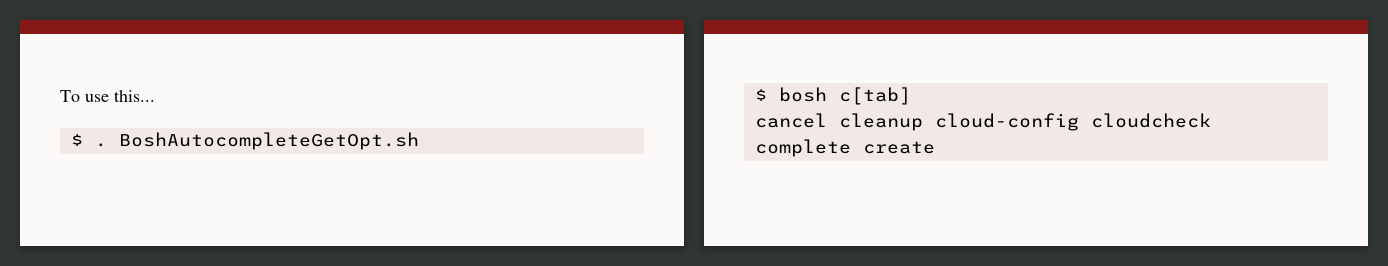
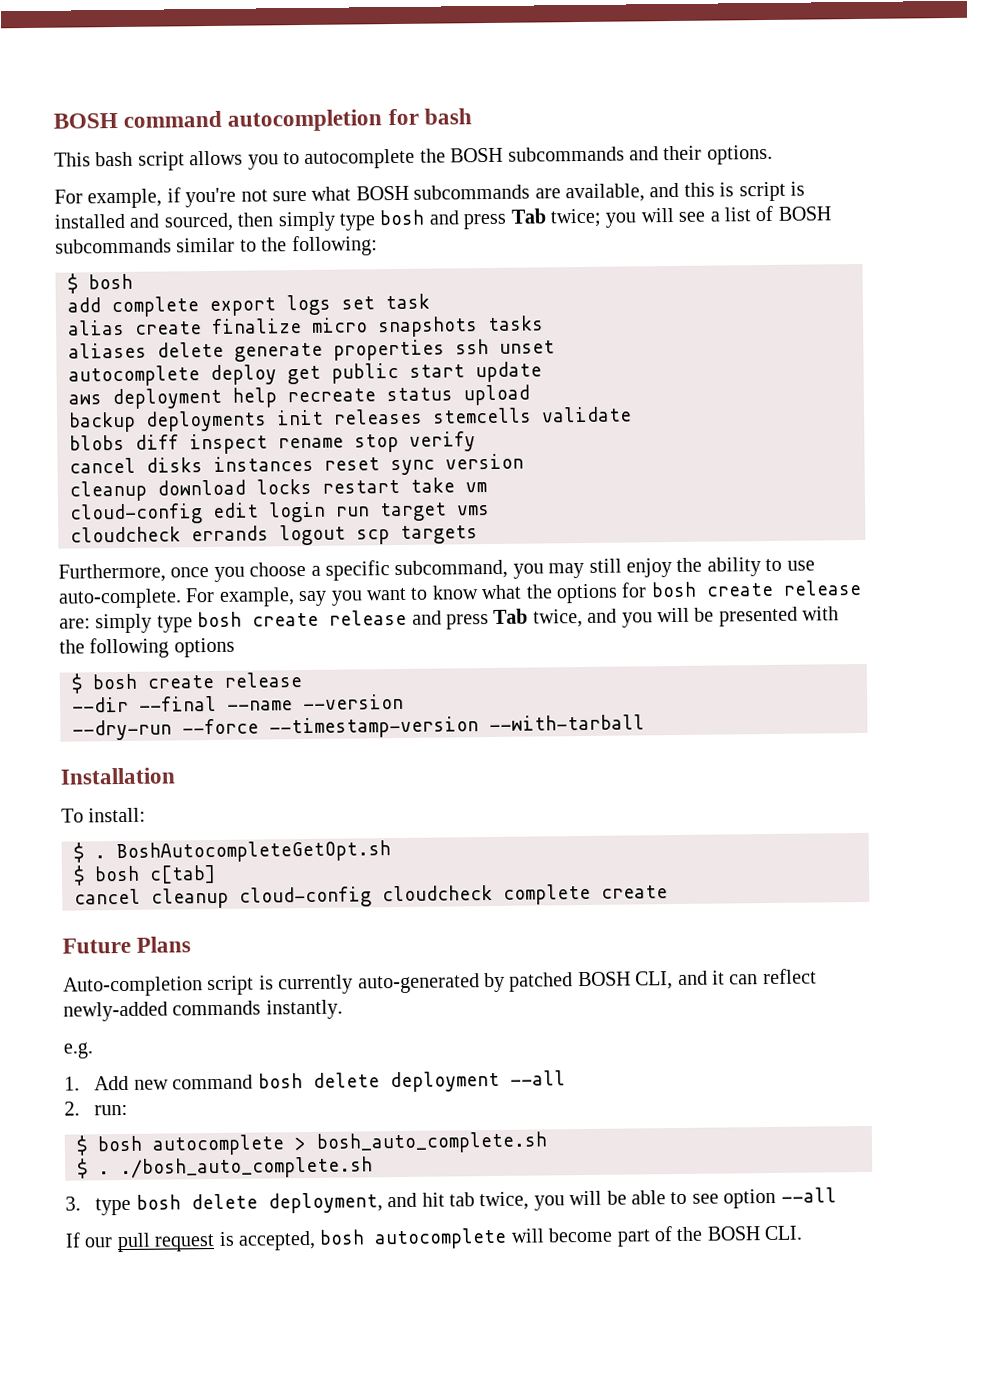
[60,90,155,102] To use this... -> [53,108,472,132] [54,144,773,171] [54,181,805,209] [54,205,831,232] [55,235,378,257] [67,273,133,294] [67,293,430,318] [67,315,544,338] [68,339,555,362] [68,361,542,387] [68,384,530,410] [68,406,632,433] [69,431,476,455] [69,453,524,476] [69,477,487,502] [69,501,490,525] [70,524,478,546] [58,557,815,583] [58,579,862,609] [59,606,840,634] [59,637,235,659] [71,672,302,694] [72,693,404,713] [72,714,645,741] [60,767,176,785] [61,807,147,823] BOSH command autocompletion for bash // This bash script allows you to autocomplete the BOSH subcommands and their options. // For example, if you're not sure what BOSH subcommands are available, and this is script is installed and sourced, then simply type bosh and press Tab twice; you will see a list of BOSH subcommands similar to the following: // $ bosh // add complete export logs set task // alias create finalize micro snapshots tasks // aliases delete generate properties ssh unset // autocomplete deploy get public start update // aws deployment help recreate status upload // backup deployments init releases stemcells validate // blobs diff inspect rename stop verify // cancel disks instances reset sync version // cleanup download locks restart take vm // cloud-config edit login run target vms // cloudcheck errands logout scp targets // Furthermore, once you choose a specific subcommand, you may still enjoy the ability to use auto-complete. For example, say you want to know what the options for bosh create release are: simply type bosh create release and press Tab twice, and you will be presented with the following options // $ bosh create release // --dir --final --name --version // --dry-run --force --timestamp-version --with-tarball // Installation // To install:
(935, 147) none -> [62,936,192,954] [63,968,817,997] [63,999,343,1022] [63,1042,93,1059] [64,1070,566,1093] [64,1101,129,1116] [76,1131,548,1156] [77,1156,373,1180] [65,1187,837,1216] [65,1225,803,1253] // Future Plans // Auto-completion script is currently auto-generated by patched BOSH CLI, and it can reflect newly-added commands instantly. // e.g. // 1. Add new command bosh delete deployment --all // 2. run: // $ bosh autocomplete > bosh_auto_complete.sh // $ . ./bosh_auto_complete.sh // 3. type bosh delete deployment, and hit tab twice, you will be able to see option --all // If our pull request is accepted, bosh autocomplete will become part of the BOSH CLI.

